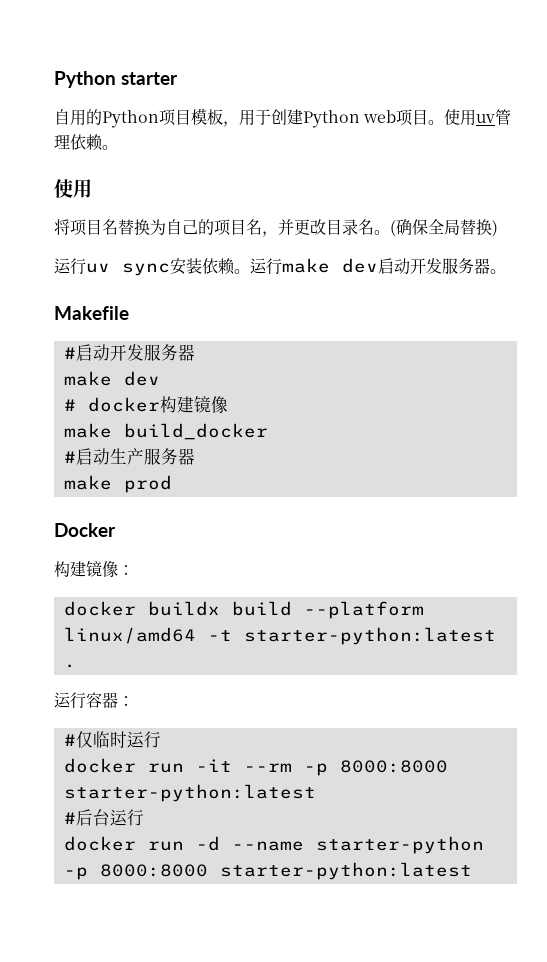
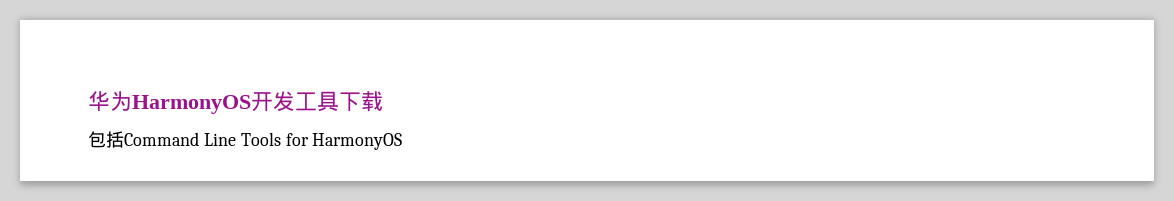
[54,71,179,88] [54,108,512,128] [54,134,118,151] [54,179,92,198] [54,219,498,237] [54,258,506,276] [54,306,129,320] [63,344,195,361] [63,371,160,386] [63,395,228,414] [63,423,268,440] [63,448,195,465] [63,475,172,493] [54,523,116,537] [54,560,134,578] [63,601,424,619] [63,627,496,645] [63,664,76,668] [54,692,134,709] [63,731,161,748] [63,758,448,776] [63,784,316,802] [63,809,144,826] [63,836,484,854] [63,862,472,880] Python starter // 自用的Python项目模板，用于创建Python web项目。使用uv管理依赖。 // 使用 // 将项目名替换为自己的项目名，并更改目录名。(确保全局替换) // 运行uv sync安装依赖。运行make dev启动开发服务器。 // Makefile // #启动开发服务器 // make dev // # docker构建镜像 // make build_docker // #启动生产服务器 // make prod // Docker // 构建镜像： // docker buildx build --platform linux/amd64 -t starter-python:latest . // 运行容器： // #仅临时运行 // docker run -it --rm -p 8000:8000 starter-python:latest // #后台运行 // docker run -d --name starter-python -p 8000:8000 starter-python:latest -> [88,91,383,114] [88,131,403,150] 华为HarmonyOS开发工具下载 // 包括Command Line Tools for HarmonyOS

